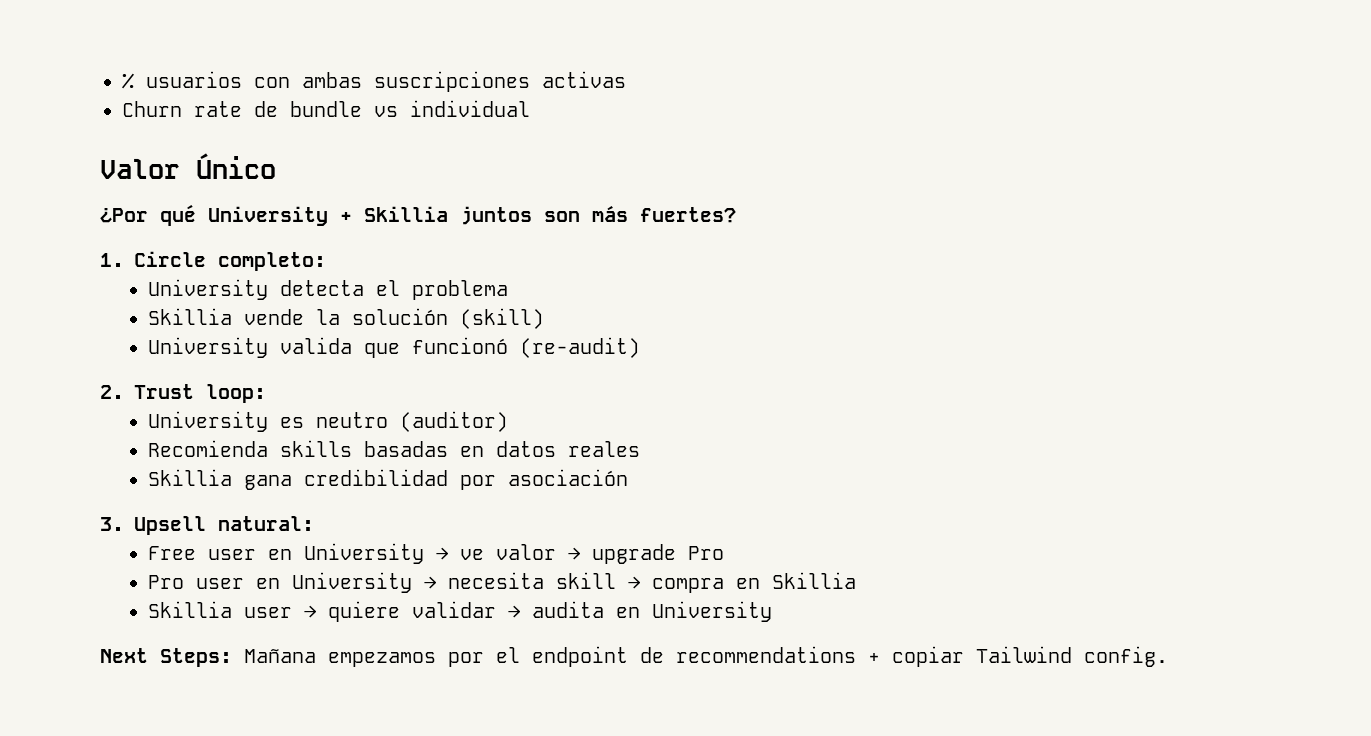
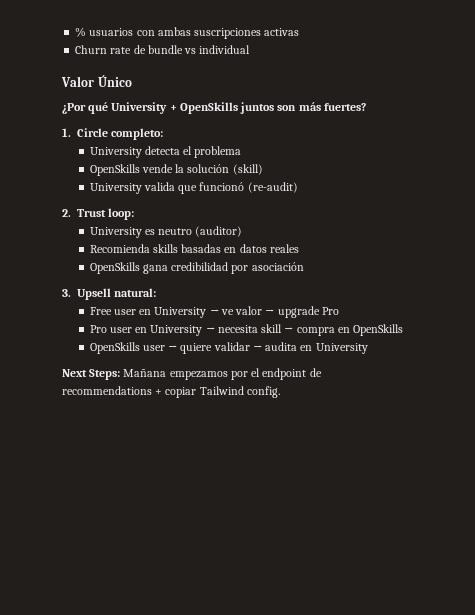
[364,206,448,222] Skillia -> [179,102,238,114] OpenSkills
[147,308,232,325] Skillia -> [89,164,140,176] OpenSkills
[147,469,232,486] Skillia -> [89,262,140,274] OpenSkills
[771,572,856,589] [147,601,232,618] Skillia // Skillia -> [353,324,404,336] [89,342,140,354] OpenSkills // OpenSkills

